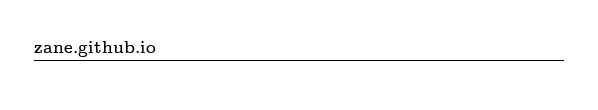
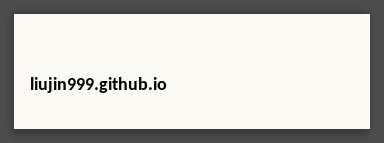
[34,41,156,57] zane.github.io -> [30,77,167,93] liujin999.github.io

